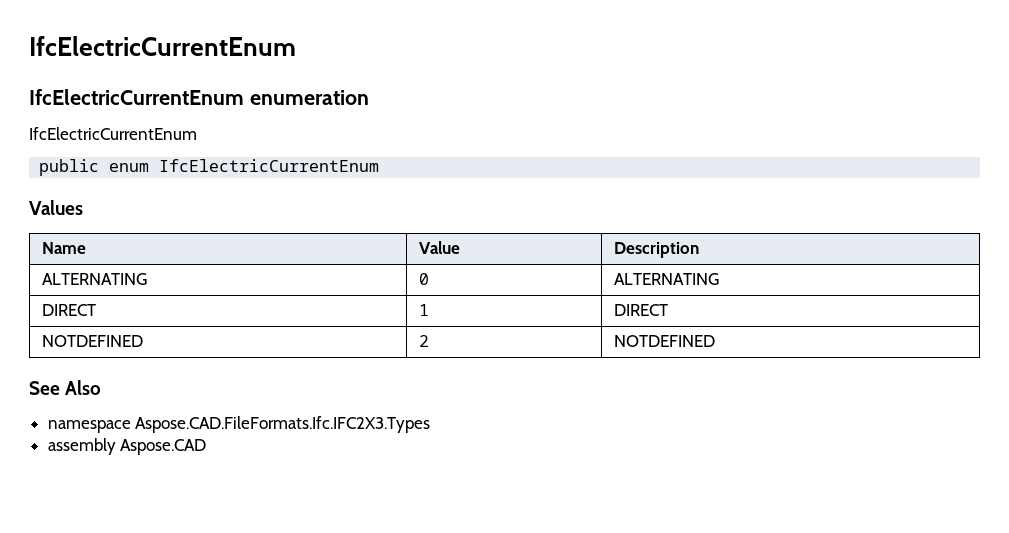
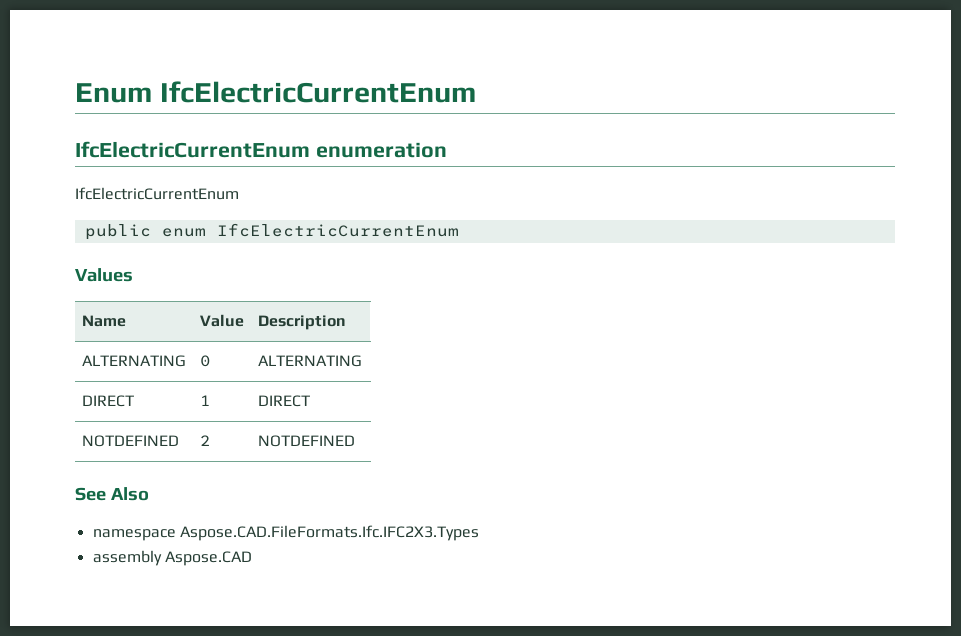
(29, 46) none -> [75,83,152,103] Enum

